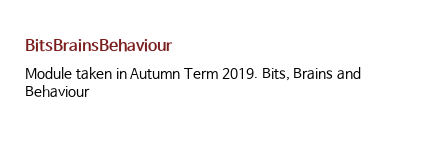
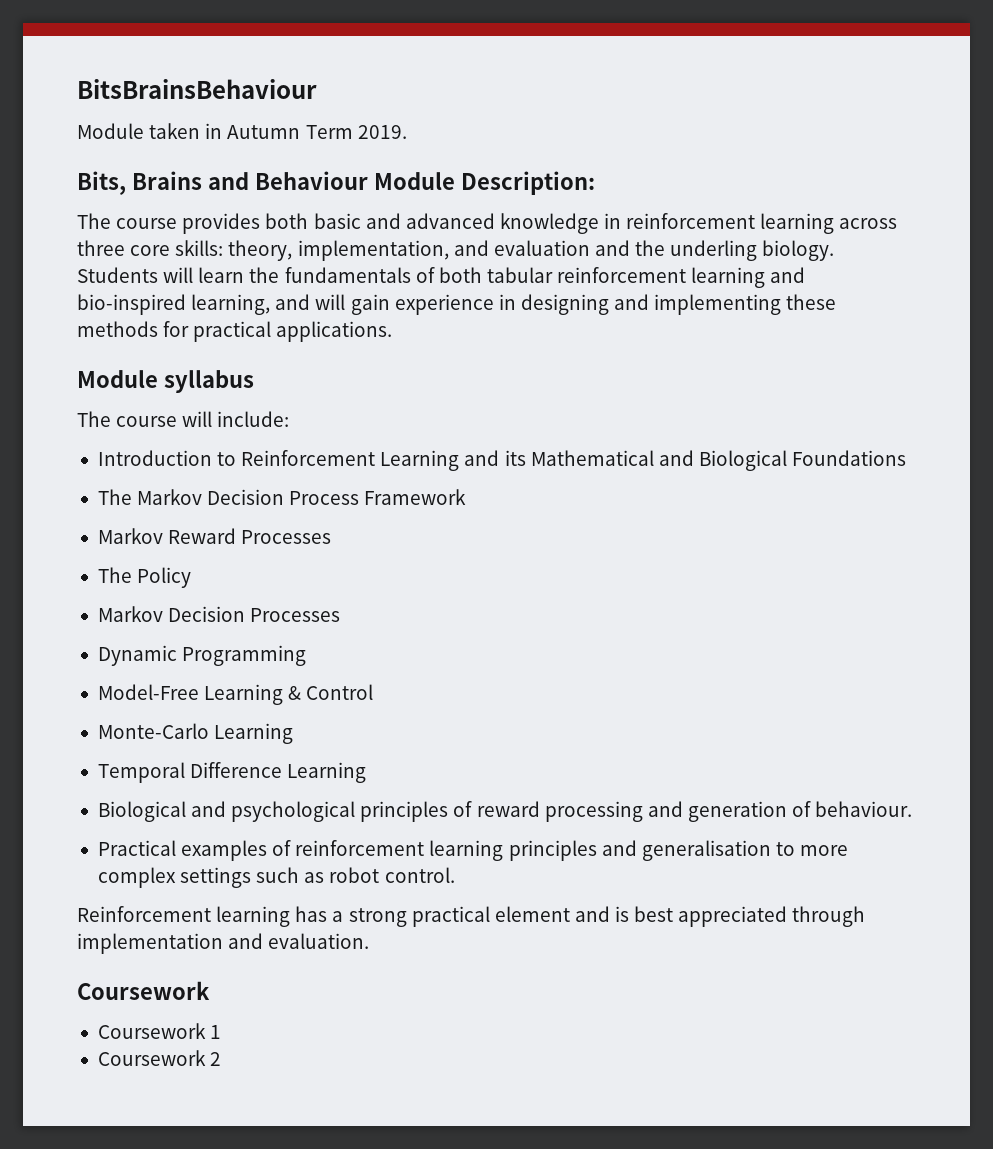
(258, 73) none -> (407, 132) //
(90, 91) none -> [373,171,595,195] [77,213,898,234] [77,240,835,261] [77,267,806,288] [77,294,837,315] [77,321,393,342] [77,370,254,393] [77,411,290,427] [97,450,907,471] [97,489,467,505] [97,528,332,544] [97,567,192,588] [97,606,341,622] [97,645,307,666] [97,684,374,705] [97,723,294,744] [97,762,367,783] [97,801,913,822] [97,840,849,861] [97,867,455,888] [77,906,866,927] [77,933,370,954] [77,981,210,1000] [97,1023,222,1039] [97,1050,222,1066] Module Description: // The course provides both basic and advanced knowledge in reinforcement learning across three core skills: theory, implementation, and evaluation and the underling biology. Students will learn the fundamentals of both tabular reinforcement learning and bio-inspired learning, and will gain experience in designing and implementing these methods for practical applications. // Module syllabus // The course will include: // Introduction to Reinforcement Learning and its Mathematical and Biological Foundations // The Markov Decision Process Framework // Markov Reward Processes // The Policy // Markov Decision Processes // Dynamic Programming // Model-Free Learning & Control // Monte-Carlo Learning // Temporal Difference Learning // Biological and psychological principles of reward processing and generation of behaviour. // Practical examples of reinforcement learning principles and generalisation to more complex settings such as robot control. // Reinforcement learning has a strong practical element and is best appreciated through implementation and evaluation. // Coursework // Coursework 1 // Coursework 2

